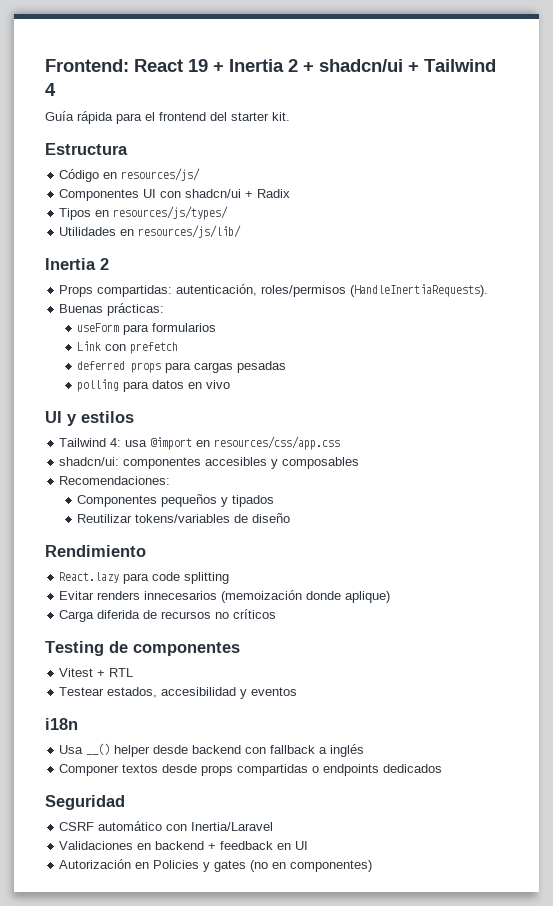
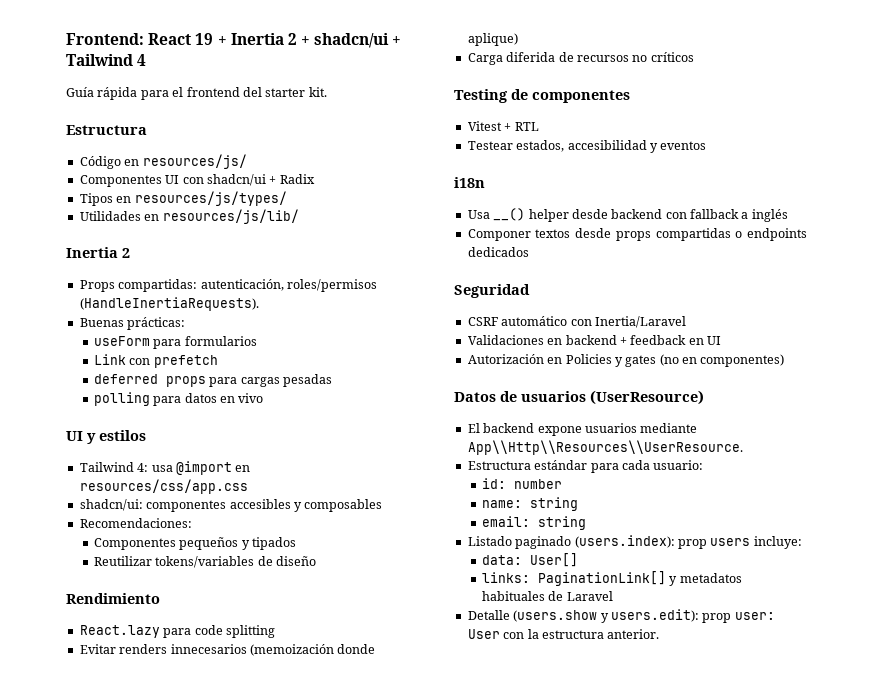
(373, 866) none -> [454,390,704,405] [467,423,698,436] [467,440,743,455] [467,460,704,473] [481,478,562,489] [481,497,578,511] [481,516,586,530] [467,535,802,549] [481,553,578,567] [481,571,742,586] [481,591,613,601] [467,609,775,623] [467,629,660,639] // Datos de usuarios (UserResource) // El backend expone usuarios mediante App\\Http\\Resources\\UserResource. // Estructura estándar para cada usuario: // id: number // name: string // email: string // Listado paginado (users.index): prop users incluye: // data: User[] // links: PaginationLink[] y metadatos habituales de Laravel // Detalle (users.show y users.edit): prop user: User con la estructura anterior.

